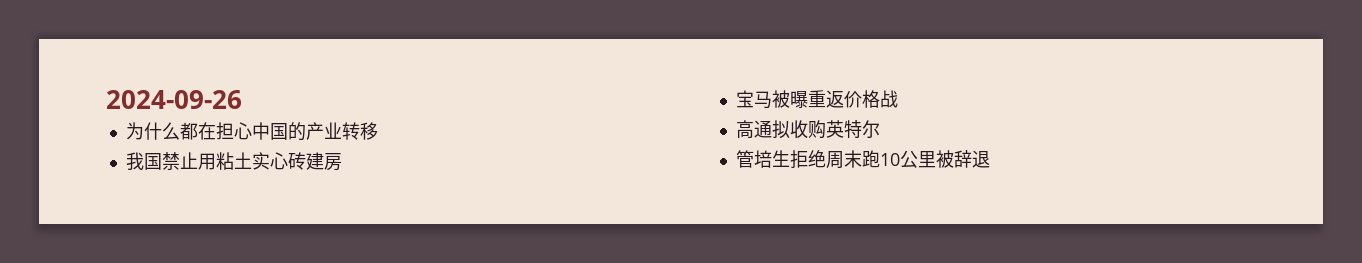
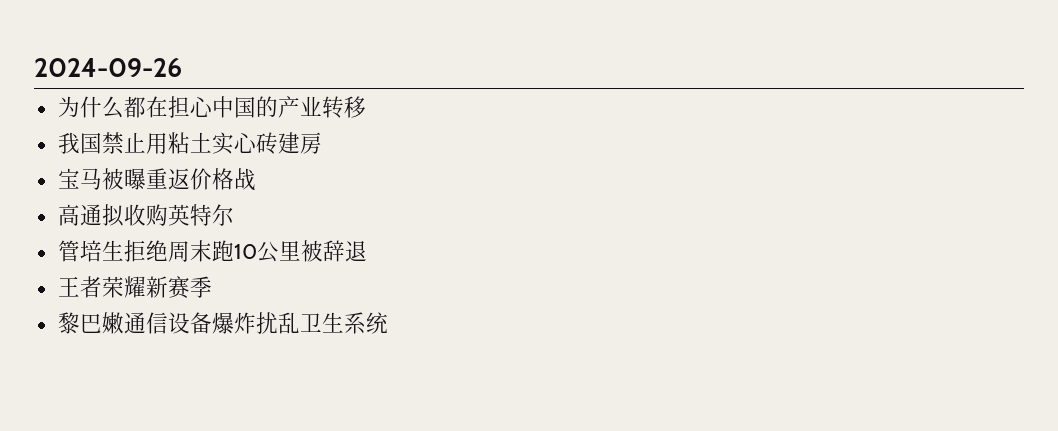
(990, 159) none -> [57,276,212,299] [57,312,388,334] // 王者荣耀新赛季 // 黎巴嫩通信设备爆炸扰乱卫生系统

